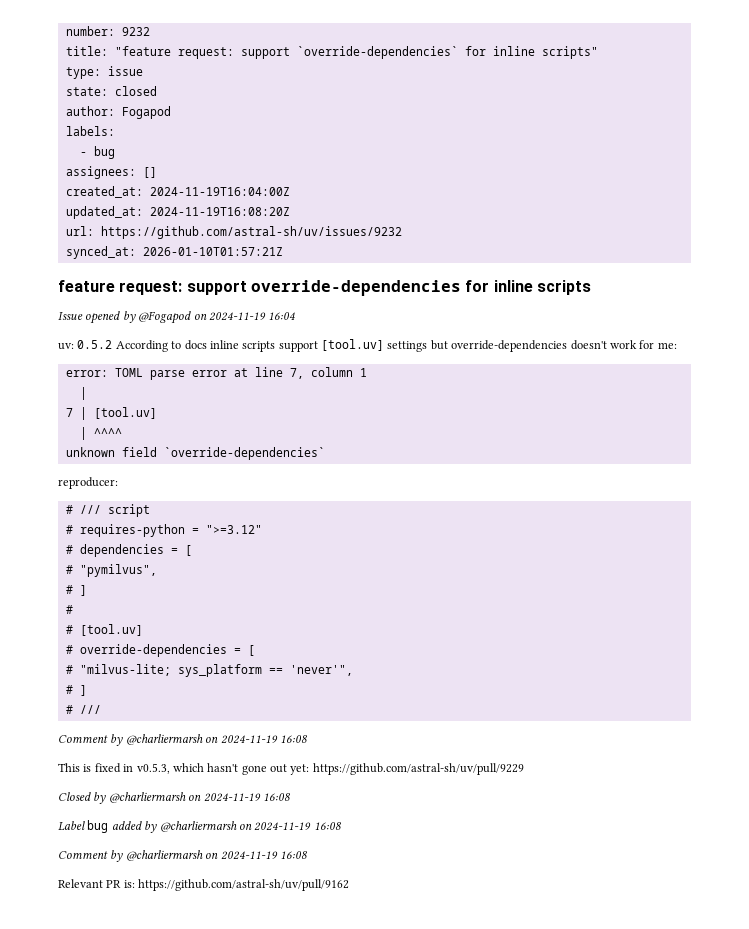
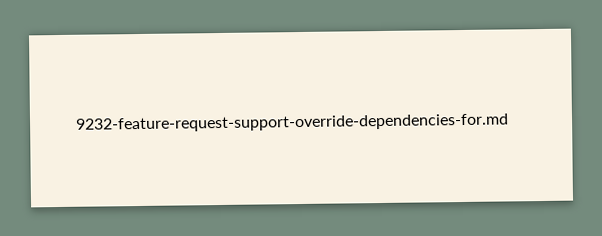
[65,26,150,36] [65,46,598,59] [65,66,143,79] [65,86,157,96] [65,106,171,119] [65,126,115,136] [79,146,115,159] [65,166,157,179] [65,186,290,198] [65,206,290,219] [65,226,402,239] [65,246,283,259] [58,280,591,296] [58,311,296,324] [58,339,677,352] [65,367,367,380] [79,387,87,400] [65,407,157,420] [79,427,122,440] [65,447,325,460] [58,477,118,489] [65,504,150,517] [65,524,262,537] [65,544,192,557] [65,564,157,577] [65,585,87,596] [65,605,73,614] [65,624,143,636] [65,644,255,657] [65,664,353,677] [65,685,87,696] [65,705,101,714] [58,734,308,746] [58,763,524,775] [58,792,291,804] [58,820,342,833] [58,850,308,862] [58,879,350,891] number: 9232 // title: "feature request: support `override-dependencies` for inline scripts" // type: issue // state: closed // author: Fogapod // labels: // - bug // assignees: [] // created_at: 2024-11-19T16:04:00Z // updated_at: 2024-11-19T16:08:20Z // url: https://github.com/astral-sh/uv/issues/9232 // synced_at: 2026-01-10T01:57:21Z // feature request: support override-dependencies for inline scripts // Issue opened by @Fogapod on 2024-11-19 16:04 // uv: 0.5.2 According to docs inline scripts support [tool.uv] settings but override-dependencies doesn't work for me: // error: TOML parse error at line 7, column 1 // | // 7 | [tool.uv] // | ^^^^ // unknown field `override-dependencies` // reproducer: // # /// script // # requires-python = ">=3.12" // # dependencies = [ // # "pymilvus", // # ] // # // # [tool.uv] // # override-dependencies = [ // # "milvus-lite; sys_platform == 'never'", // # ] // # /// // Comment by @charliermarsh on 2024-11-19 16:08 // This is fixed in v0.5.3, which hasn't gone out yet: https://github.com/astral-sh/uv/pull/9229 // Closed by @charliermarsh on 2024-11-19 16:08 // Label bug added by @charliermarsh on 2024-11-19 16:08 // Comment by @charliermarsh on 2024-11-19 16:08 // Relevant PR is: https://github.com/astral-sh/uv/pull/9162 -> [75,113,509,133] 9232-feature-request-support-override-dependencies-for.md

